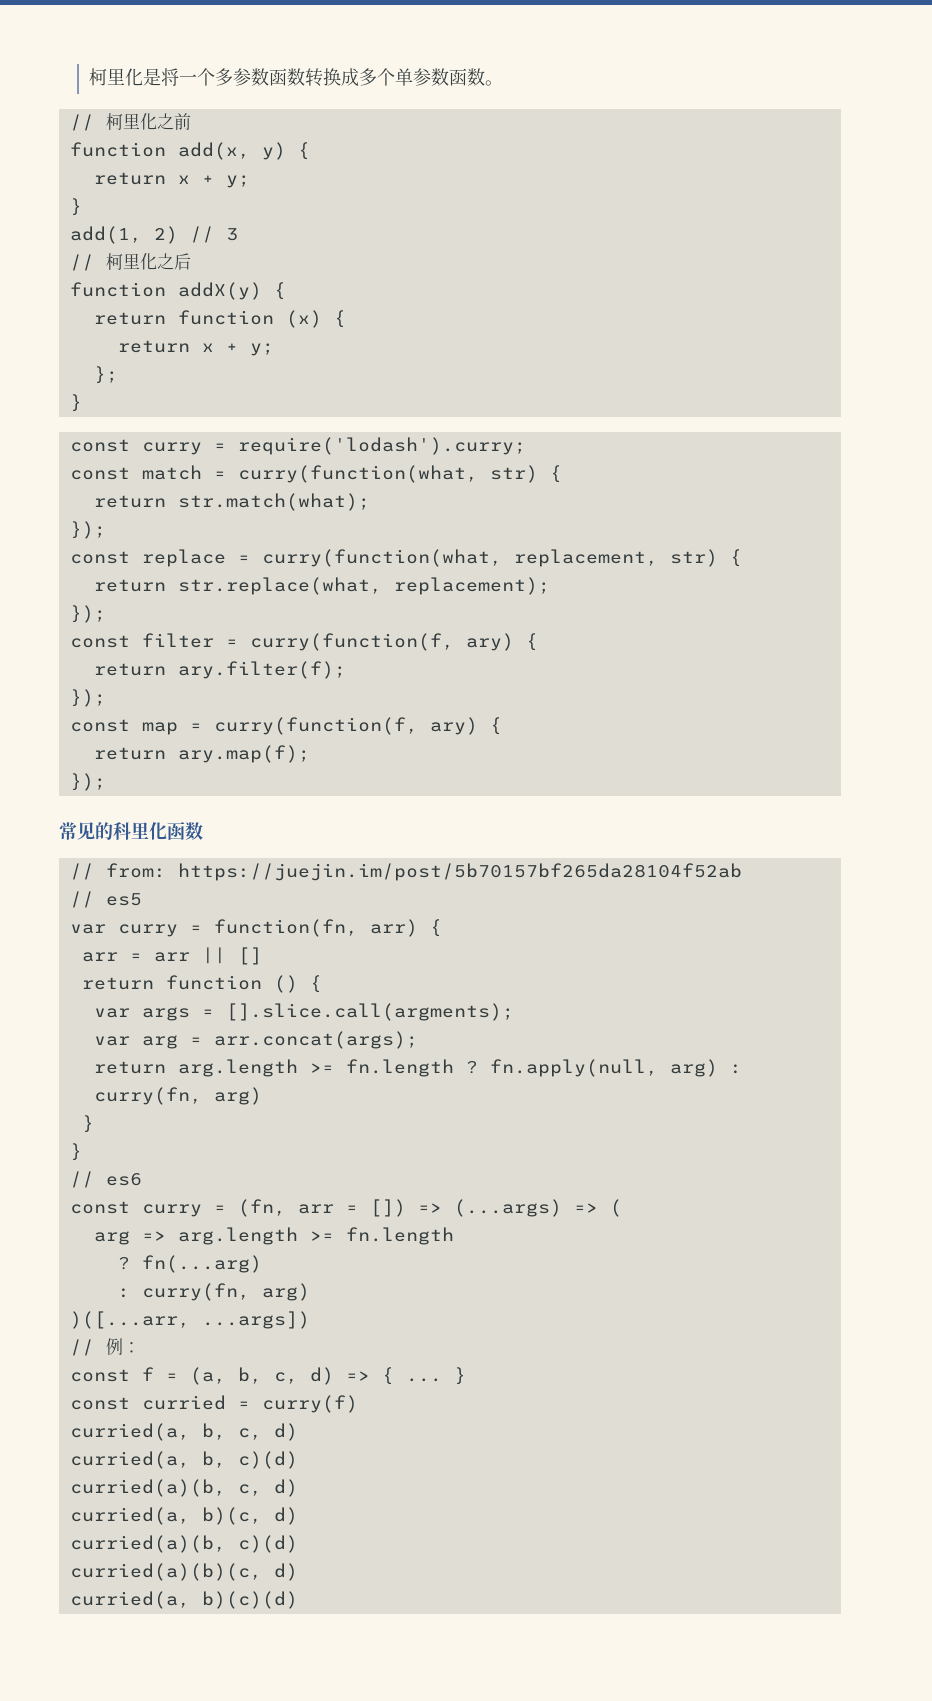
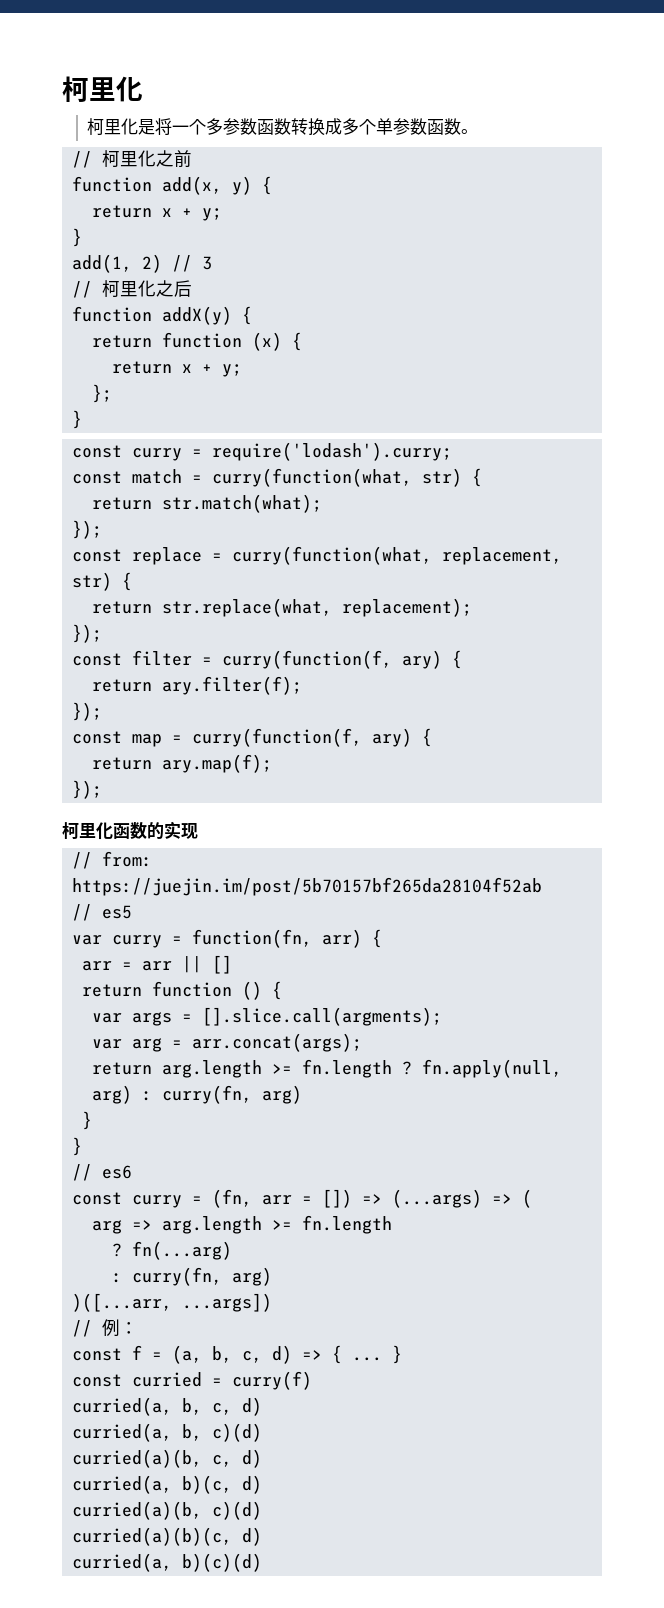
[89,68,144,86] 柯里化 -> [62,76,143,102] [87,118,139,135] 柯里化 // 柯里化
[59,822,131,840] 常见的科 -> [62,822,79,839] 柯
(203, 831) none -> [147,821,198,839] 的实现

